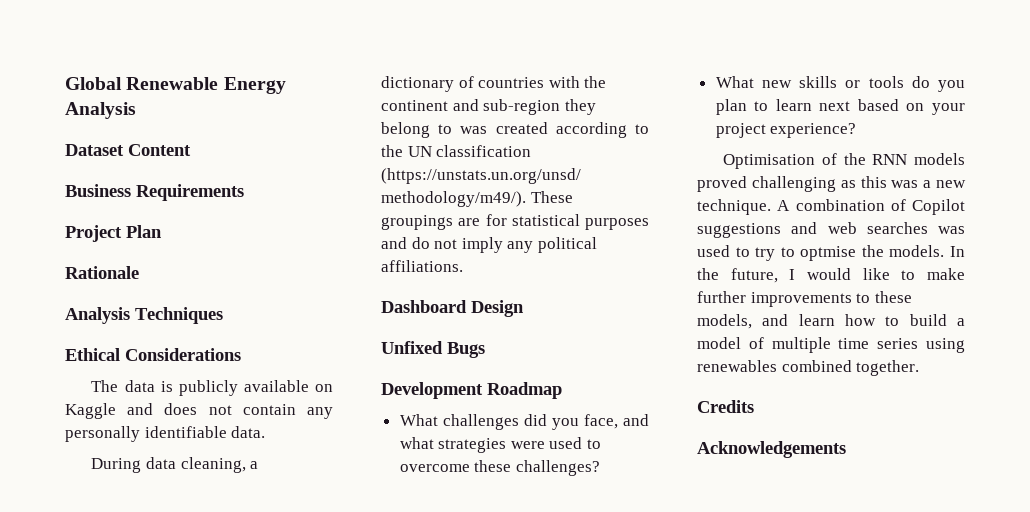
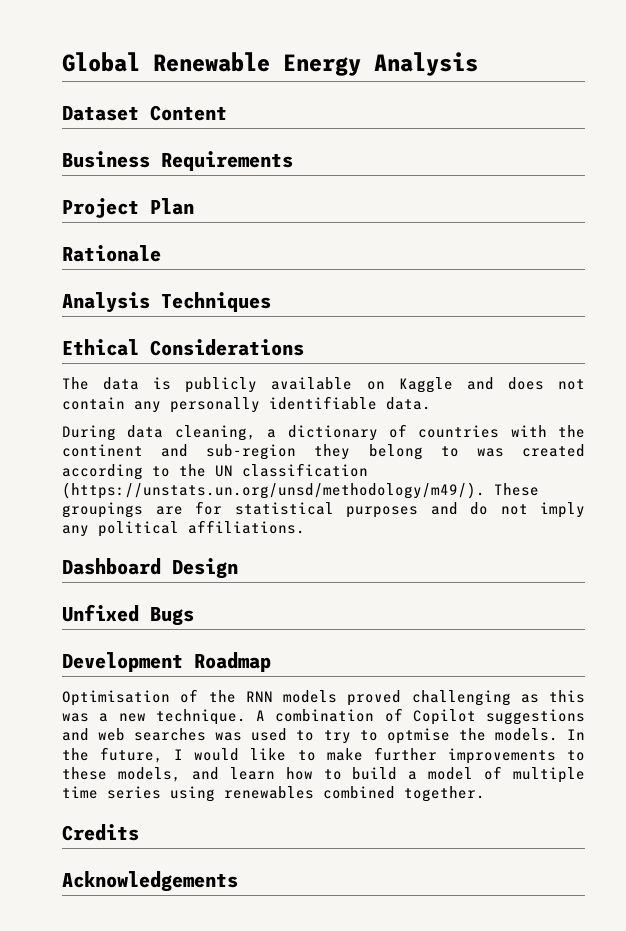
[399,414,649,430] [399,437,602,453] [399,460,600,476] [715,76,965,92] [715,99,965,115] [715,123,857,138] // What challenges did you face, and what strategies were used to overcome these challenges? // What new skills or tools do you plan to learn next based on your project experience? -> (271, 662) none

